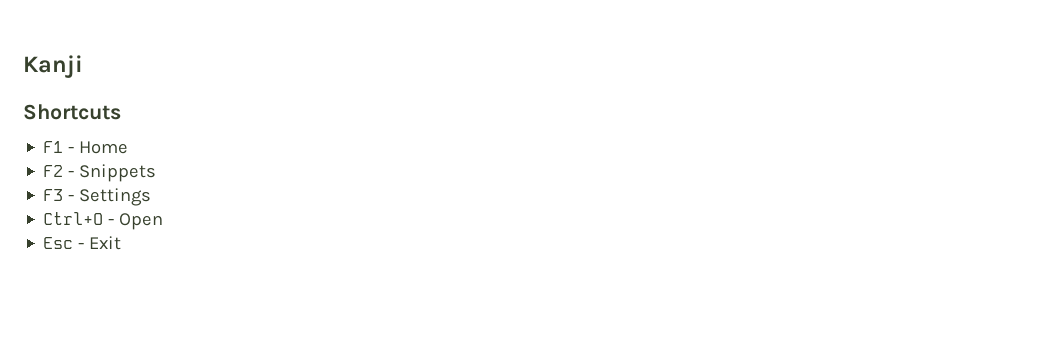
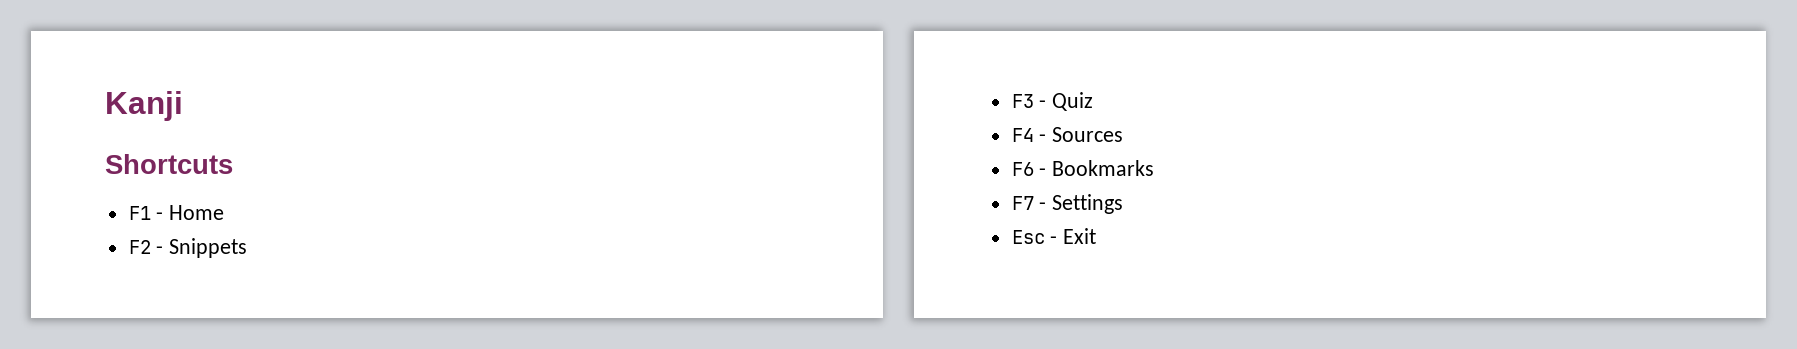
[79,188,152,206] [43,212,164,230] Settings // Ctrl+O - Open -> [1052,92,1094,111] [1011,127,1124,142] [1011,160,1155,176] [1011,194,1124,214] Quiz // F4 - Sources // F6 - Bookmarks // F7 - Settings

